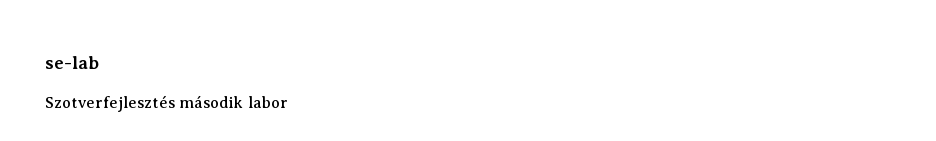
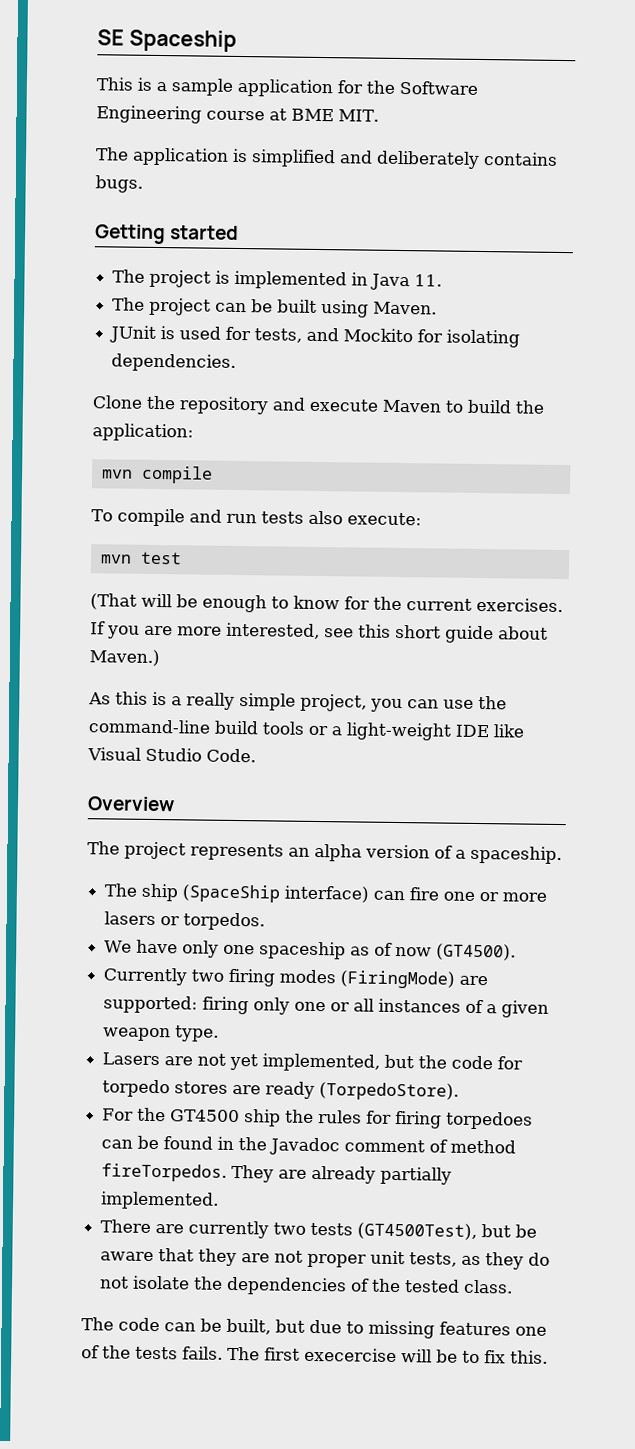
[45,56,99,69] [45,95,288,112] se-lab // Szotverfejlesztés második labor -> [97,29,237,52] [96,77,478,98] [96,105,379,124] [95,147,558,169] [95,175,143,193] [94,224,240,245] [112,269,443,291] [112,297,438,318] [109,325,521,348] [111,353,237,372] [92,395,545,415] [92,423,194,442] [101,465,213,484] [91,508,422,527] [99,551,182,565] [90,593,563,613] [90,621,548,644] [89,649,160,667] [88,691,507,713] [88,719,525,741] [87,747,256,763] [87,796,175,812] [87,841,562,865] [104,883,548,903] [104,911,266,931] [104,939,517,961] [103,967,489,989] [103,995,550,1018] [103,1025,220,1042] [102,1052,524,1072] [102,1079,460,1101] [102,1107,534,1130] [101,1135,517,1156] [101,1163,453,1185] [100,1191,220,1210] [100,1219,538,1241] [100,1248,551,1270] [99,1275,514,1296] [81,1317,547,1339] [81,1345,548,1364] SE Spaceship // This is a sample application for the Software Engineering course at BME MIT. // The application is simplified and deliberately contains bugs. // Getting started // The project is implemented in Java 11. // The project can be built using Maven. // JUnit is used for tests, and Mockito for isolating dependencies. // Clone the repository and execute Maven to build the application: // mvn compile // To compile and run tests also execute: // mvn test // (That will be enough to know for the current exercises. If you are more interested, see this short guide about Maven.) // As this is a really simple project, you can use the command-line build tools or a light-weight IDE like Visual Studio Code. // Overview // The project represents an alpha version of a spaceship. // The ship (SpaceShip interface) can fire one or more lasers or torpedos. // We have only one spaceship as of now (GT4500). // Currently two firing modes (FiringMode) are supported: firing only one or all instances of a given weapon type. // Lasers are not yet implemented, but the code for torpedo stores are ready (TorpedoStore). // For the GT4500 ship the rules for firing torpedoes can be found in the Javadoc comment of method fireTorpedos. They are already partially implemented. // There are currently two tests (GT4500Test), but be aware that they are not proper unit tests, as they do not isolate the dependencies of the tested class. // The code can be built, but due to missing features one of the tests fails. The first execercise will be to fix this.

